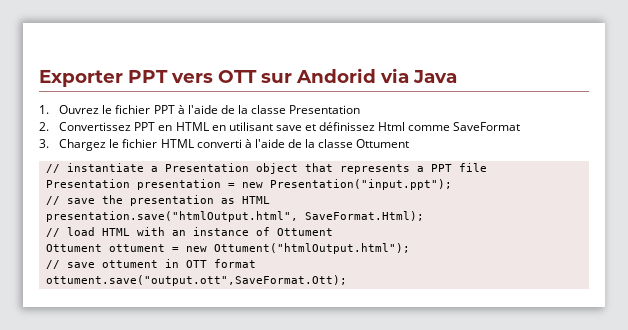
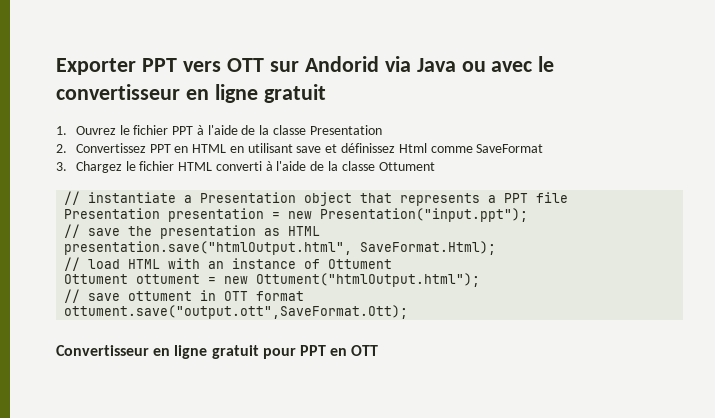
(457, 76) none -> [461,56,555,72] [56,84,326,103] ou avec le convertisseur en ligne gratuit
(347, 280) none -> [56,345,379,359] // Convertisseur en ligne gratuit pour PPT en OTT

